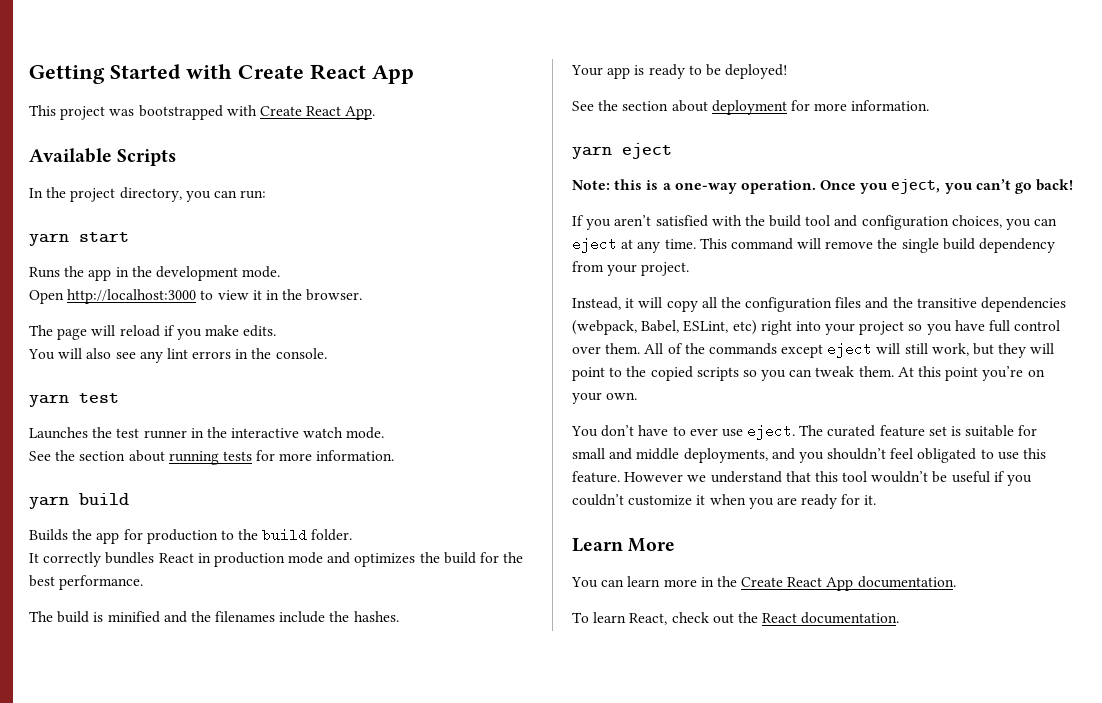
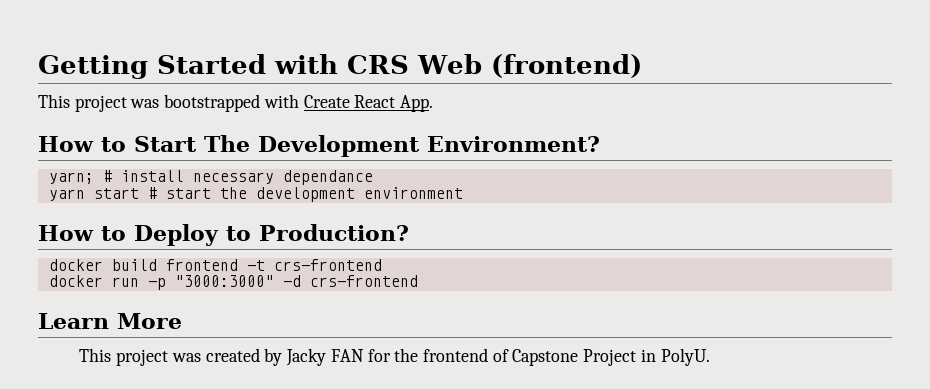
[238,64,414,84] Create React App -> [347,54,642,78] CRS Web (frontend)
[29,148,177,166] [29,187,267,202] [29,232,129,246] [29,266,281,281] [29,289,363,304] [29,325,277,340] [28,348,327,363] [29,393,119,407] [29,427,385,439] [29,450,395,465] [29,493,129,509] [29,528,353,544] [29,552,524,567] [29,575,144,590] [29,611,399,623] [571,64,788,79] [572,100,930,115] [572,143,672,159] [572,179,1074,194] [572,215,1058,230] [572,237,1056,253] [572,261,690,276] [572,297,1067,312] [572,320,1061,335] [572,342,1055,358] [572,366,1045,381] [572,392,638,404] [571,424,1038,440] [572,448,1047,463] [572,471,1033,486] [572,494,877,509] [572,538,676,552] [571,576,956,591] [572,612,900,625] Available Scripts // In the project directory, you can run: // yarn start // Runs the app in the development mode. // Open http://localhost:3000 to view it in the browser. // The page will reload if you make edits. // You will also see any lint errors in the console. // yarn test // Launches the test runner in the interactive watch mode. // See the section about running tests for more information. // yarn build // Builds the app for production to the build folder. // It correctly bundles React in production mode and optimizes the build for the best performance. // The build is minified and the filenames include the hashes. // Your app is ready to be deployed! // See the section about deployment for more information. // yarn eject // Note: this is a one-way operation. Once you eject, you can’t go back! // If you aren’t satisfied with the build tool and configuration choices, you can eject at any time. This command will remove the single build dependency from your project. // Instead, it will copy all the configuration files and the transitive dependencies (webpack, Babel, ESLint, etc) right into your project so you have full control over them. All of the commands except eject will still work, but they will point to the copied scripts so you can tweak them. At this point you’re on your own. // You don’t have to ever use eject. The curated feature set is suitable for small and middle deployments, and you shouldn’t feel obligated to use this feature. However we understand that this tool wouldn’t be useful if you couldn’t customize it when you are ready for it. // Learn More // You can learn more in the Create React App documentation. // To learn React, check out the React documentation. -> [38,135,600,157] [48,170,373,185] [48,187,463,202] [38,224,409,246] [48,259,382,271] [48,275,418,290] [38,313,182,329] [79,348,710,366] How to Start The Development Environment? // yarn; # install necessary dependance // yarn start # start the development environment // How to Deploy to Production? // docker build frontend -t crs-frontend // docker run -p "3000:3000" -d crs-frontend // Learn More // This project was created by Jacky FAN for the frontend of Capstone Project in PolyU.

